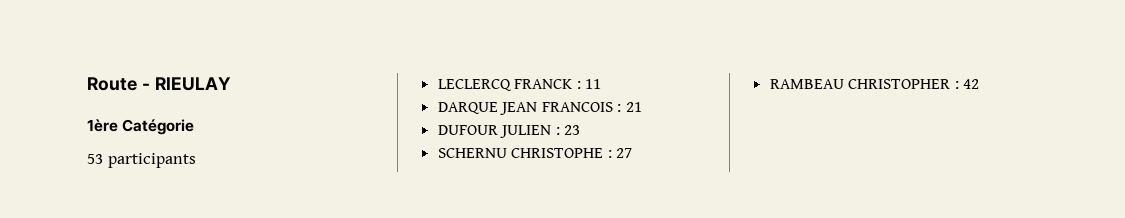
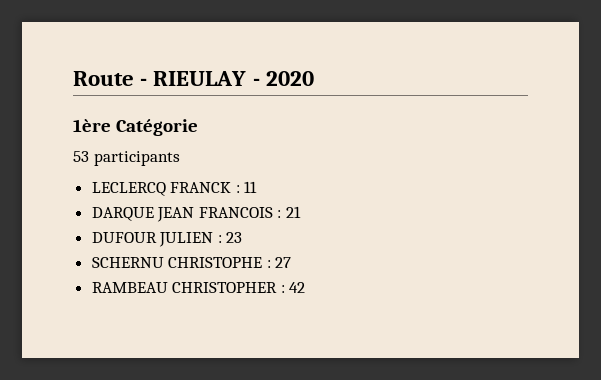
(231, 84) none -> [252,71,314,86] - 2020

